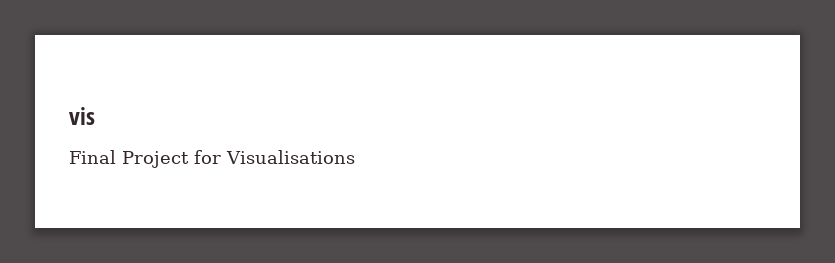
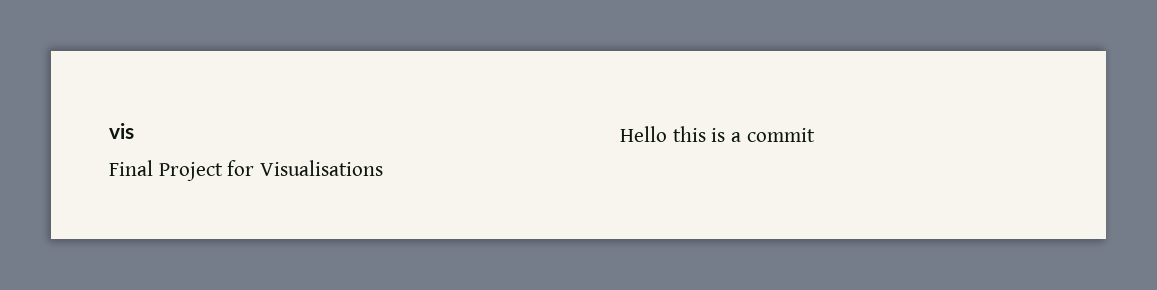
(355, 157) none -> [620,126,815,142] // Hello this is a commit

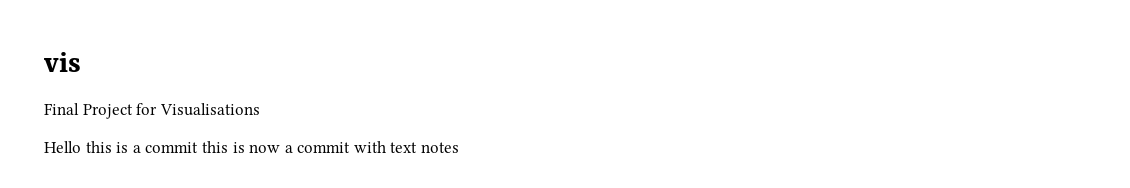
(815, 135) none -> [201,141,460,153] this is now a commit with text notes

